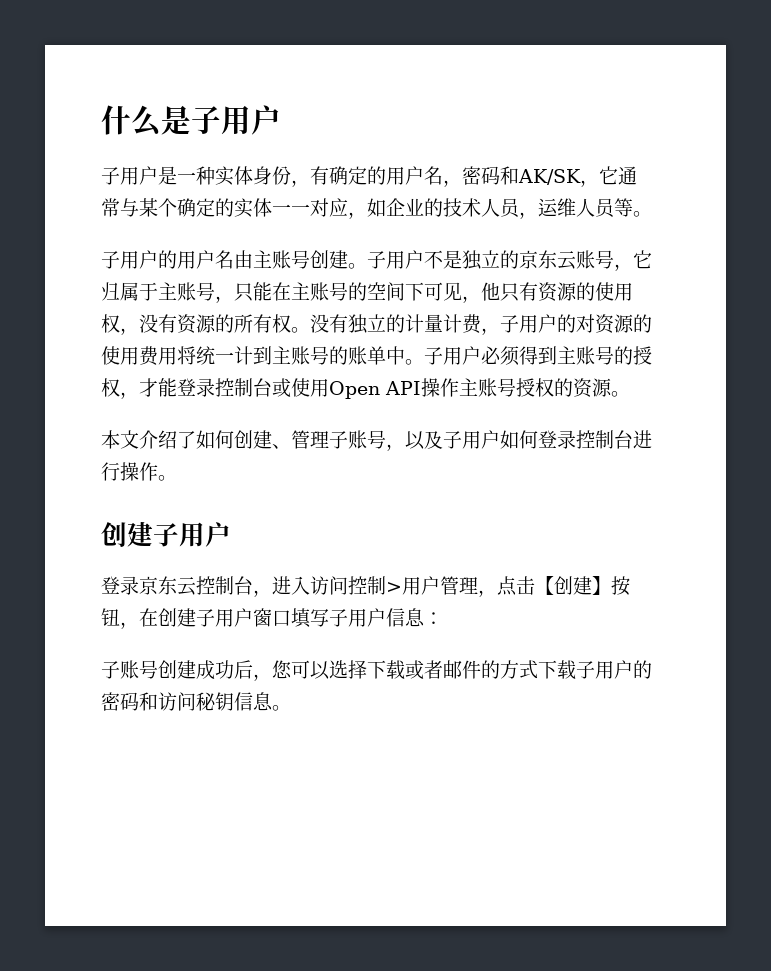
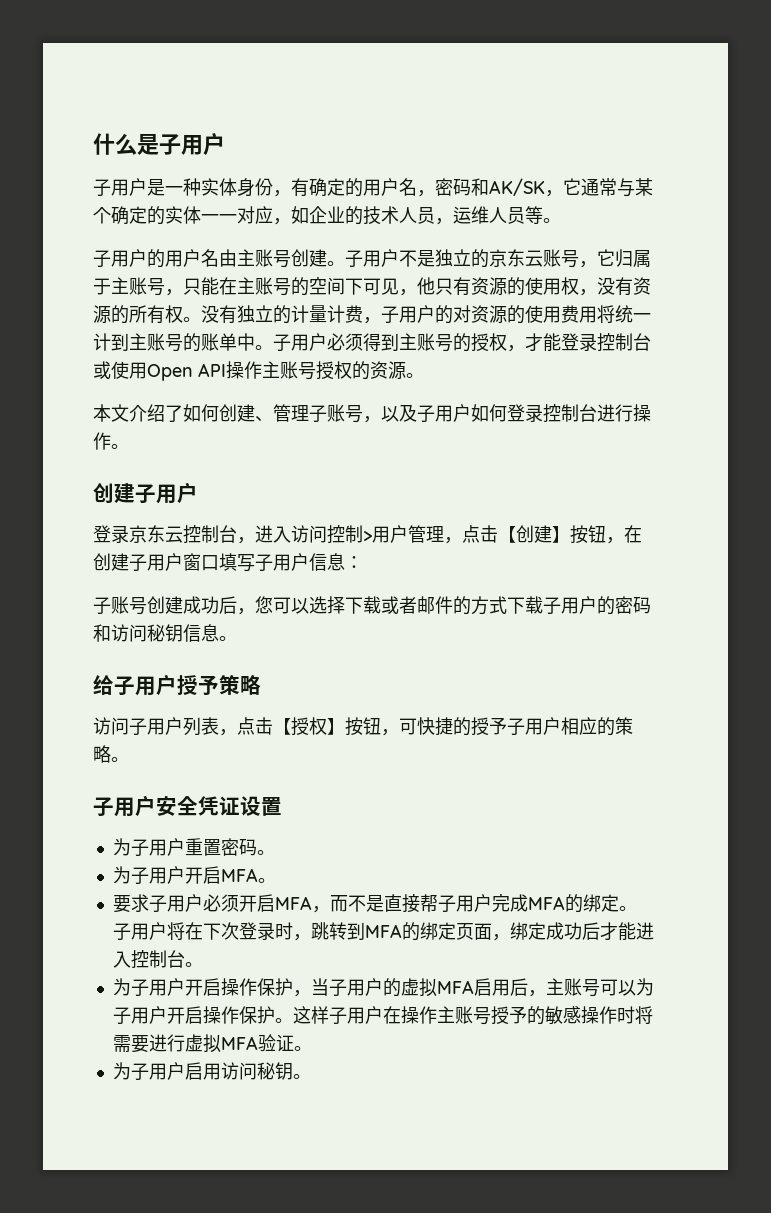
(291, 708) none -> [93,674,261,696] [93,717,633,736] [93,745,129,763] [93,795,282,817] [112,838,275,857] [112,866,276,885] [112,894,637,913] [112,922,654,941] [112,950,203,969] [112,978,654,997] [112,1006,653,1025] [112,1034,312,1053] [112,1062,311,1081] // 给子用户授予策略 // 访问子用户列表，点击【授权】按钮，可快捷的授予子用户相应的策略。 // 子用户安全凭证设置 // 为子用户重置密码。 // 为子用户开启MFA。 // 要求子用户必须开启MFA，而不是直接帮子用户完成MFA的绑定。子用户将在下次登录时，跳转到MFA的绑定页面，绑定成功后才能进入控制台。 // 为子用户开启操作保护，当子用户的虚拟MFA启用后，主账号可以为子用户开启操作保护。这样子用户在操作主账号授予的敏感操作时将需要进行虚拟MFA验证。 // 为子用户启用访问秘钥。

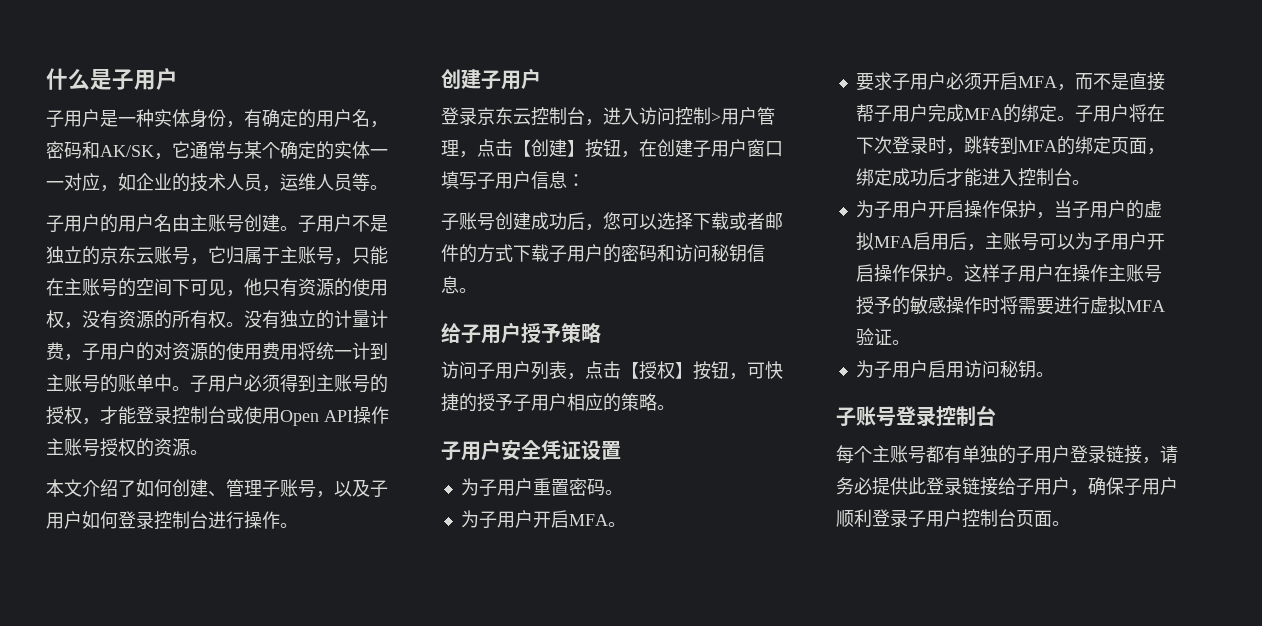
(311, 1076) none -> [836,406,996,427] [836,445,1178,464] [836,477,1178,496] [836,509,1070,528] // 子账号登录控制台 // 每个主账号都有单独的子用户登录链接，请务必提供此登录链接给子用户，确保子用户顺利登录子用户控制台页面。

